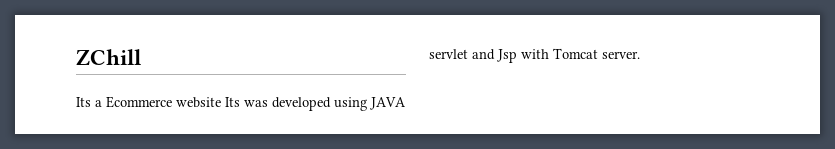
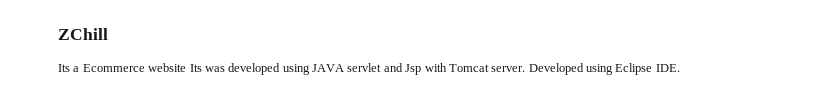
(640, 55) none -> [528,63,680,75] Developed using Eclipse IDE.

